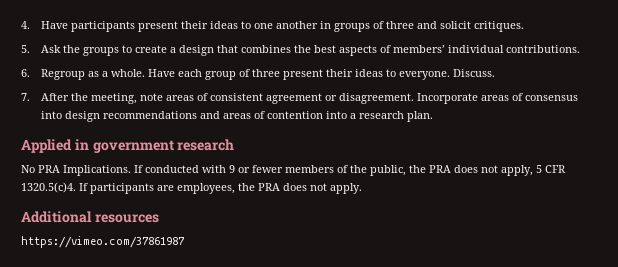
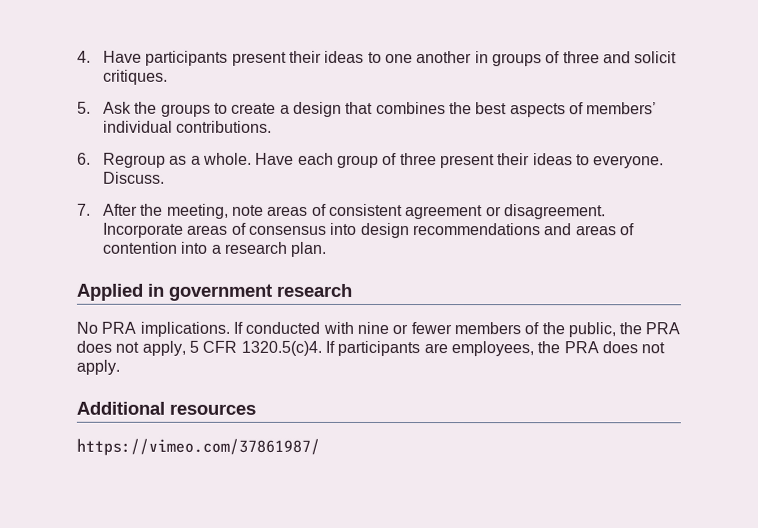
[63,165,131,176] Implications. -> [139,321,230,337] implications.
[229,165,235,173] 9 -> [356,321,389,335] nine
[21,236,185,248] https://vimeo.com/37861987 -> [76,438,320,456] https://vimeo.com/37861987/

